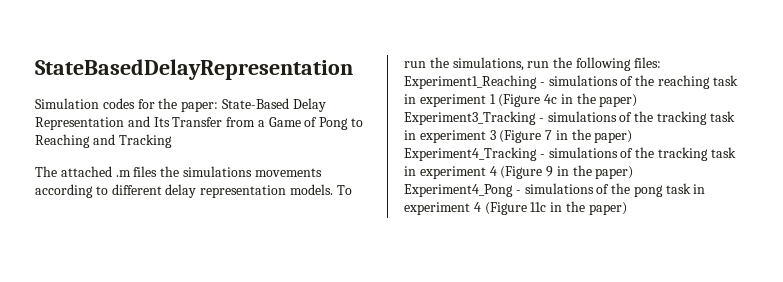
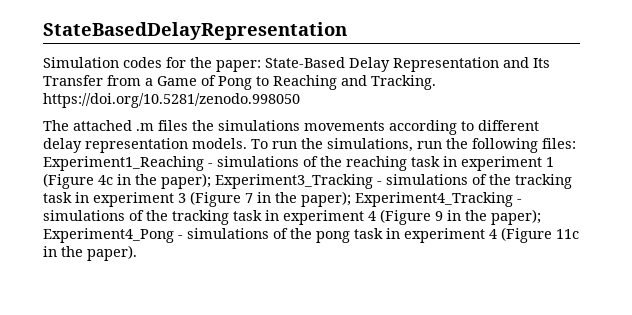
[118,134,172,148] Tracking -> [371,75,436,90] [43,93,300,108] Tracking. https://doi.org/10.5281/zenodo.998050
[599,94,638,107] paper) -> [161,173,211,189] paper);
[594,130,633,143] paper) -> [301,191,351,207] paper);
[595,166,634,179] paper) -> [491,209,541,225] paper);
[588,202,627,215] paper) -> [87,245,137,261] paper).

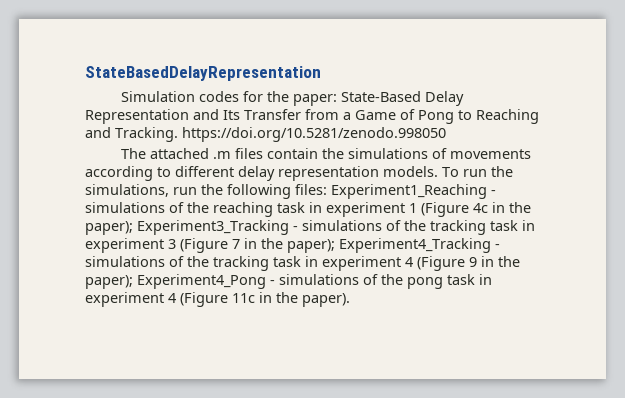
(188, 125) none -> [267,148,319,159] contain
(300, 125) none -> [432,148,448,159] of

